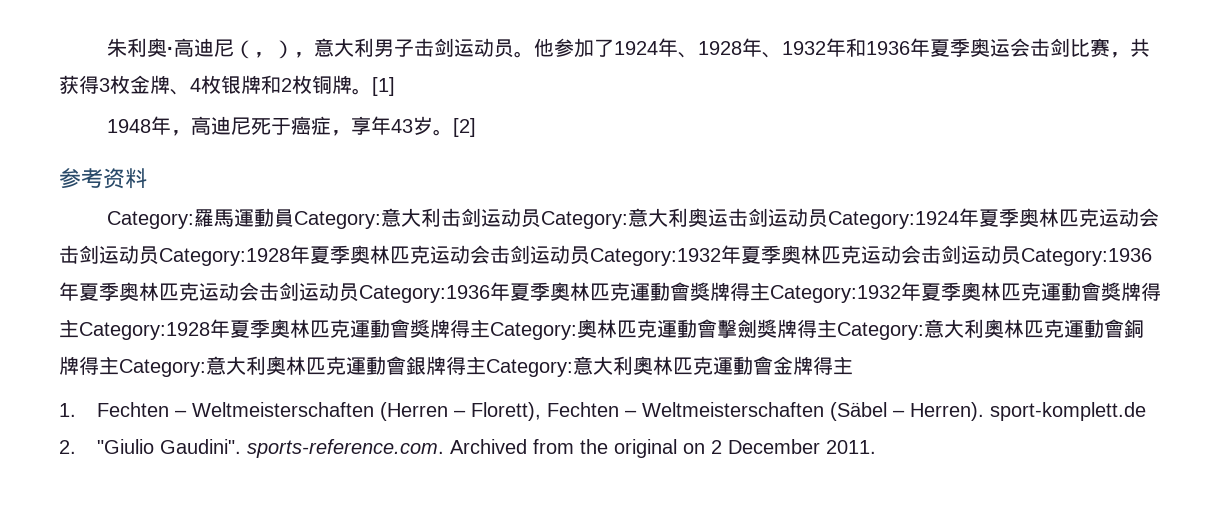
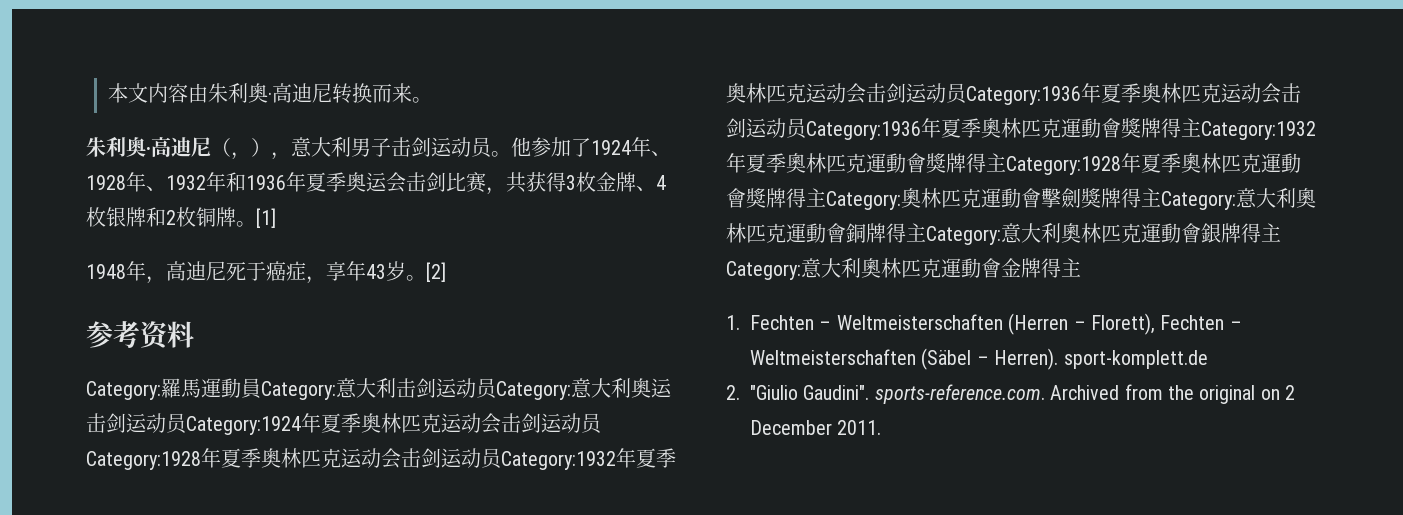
(106, 47) none -> [108,83,433,104] 本文内容由朱利奥·高迪尼转换而来。 //

